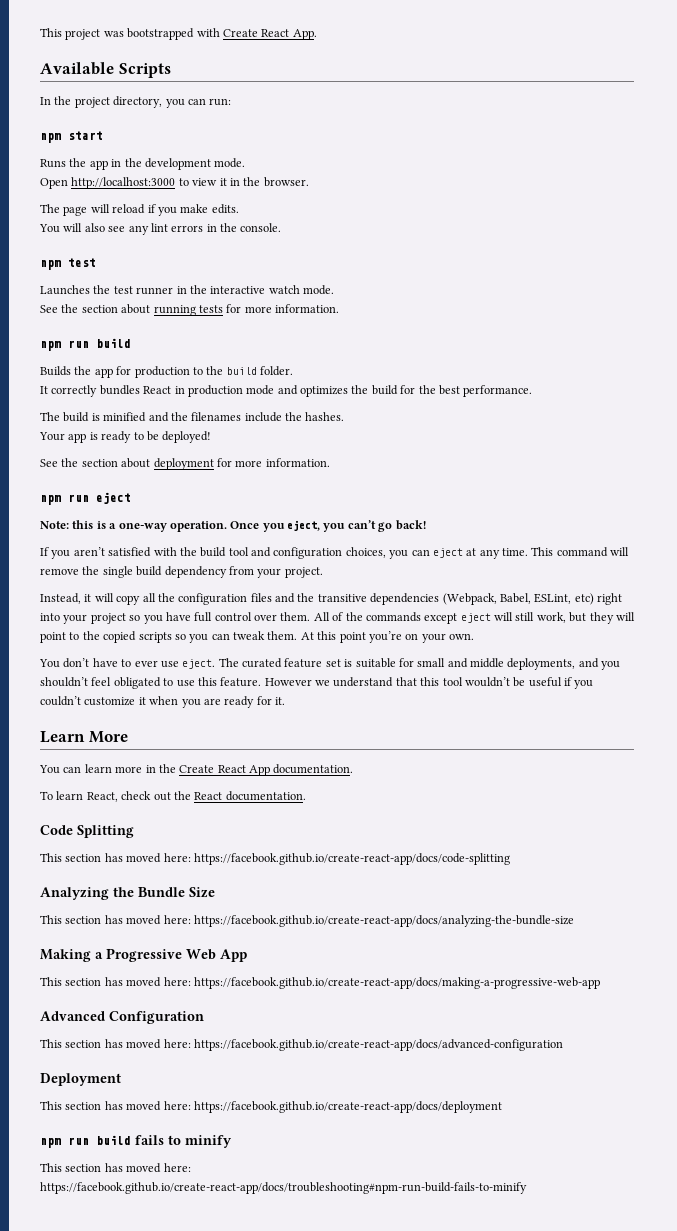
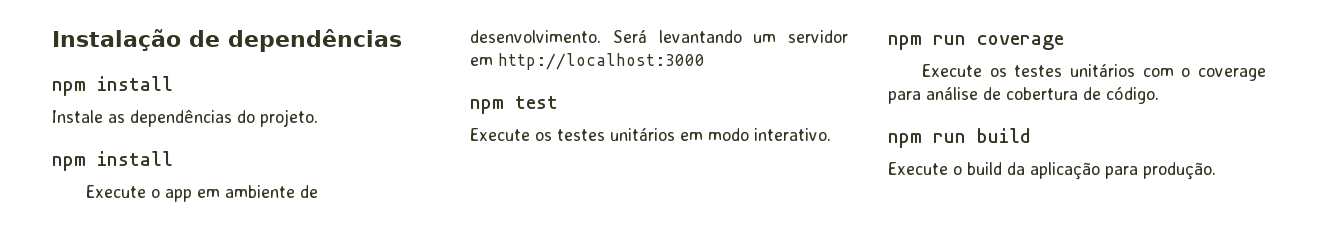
[40,28,317,40] [40,62,171,78] [40,96,232,108] [40,131,103,143] [40,158,246,170] [40,177,309,189] [40,204,239,216] [39,223,282,235] [40,258,96,270] [40,285,334,295] [40,304,339,316] [40,338,131,351] [40,366,293,378] [40,385,533,397] [40,412,345,422] [39,431,212,443] [40,458,330,470] [40,492,131,505] [40,520,426,532] [40,547,630,559] [40,566,323,578] [40,593,622,605] [40,612,635,624] [40,631,474,643] [39,658,621,670] [40,677,594,689] [40,696,285,708] [40,731,128,743] [39,764,354,776] [40,791,306,802] [40,825,134,838] [40,853,510,865] [40,887,215,900] [40,915,574,927] [40,948,247,962] [40,977,600,989] [40,1011,204,1024] [40,1039,563,1051] [40,1073,121,1086] [40,1101,502,1113] [40,1135,232,1148] [40,1163,191,1173] [40,1182,527,1194] This project was bootstrapped with Create React App. // Available Scripts // In the project directory, you can run: // npm start // Runs the app in the development mode. // Open http://localhost:3000 to view it in the browser. // The page will reload if you make edits. // You will also see any lint errors in the console. // npm test // Launches the test runner in the interactive watch mode. // See the section about running tests for more information. // npm run build // Builds the app for production to the build folder. // It correctly bundles React in production mode and optimizes the build for the best performance. // The build is minified and the filenames include the hashes. // Your app is ready to be deployed! // See the section about deployment for more information. // npm run eject // Note: this is a one-way operation. Once you eject, you can’t go back! // If you aren’t satisfied with the build tool and configuration choices, you can eject at any time. This command will remove the single build dependency from your project. // Instead, it will copy all the configuration files and the transitive dependencies (Webpack, Babel, ESLint, etc) right into your project so you have full control over them. All of the commands except eject will still work, but they will point to the copied scripts so you can tweak them. At this point you’re on your own. // You don’t have to ever use eject. The curated feature set is suitable for small and middle deployments, and you shouldn’t feel obligated to use this feature. However we understand that this tool wouldn’t be useful if you couldn’t customize it when you are ready for it. // Learn More // You can learn more in the Create React App documentation. // To learn React, check out the React documentation. // Code Splitting // This section has moved here: https://facebook.github.io/create-react-app/docs/code-splitting // Analyzing the Bundle Size // This section has moved here: https://facebook.github.io/create-react-app/docs/analyzing-the-bundle-size // Making a Progressive Web App // This section has moved here: https://facebook.github.io/create-react-app/docs/making-a-progressive-web-app // Advanced Configuration // This section has moved here: https://facebook.github.io/create-react-app/docs/advanced-configuration // Deployment // This section has moved here: https://facebook.github.io/create-react-app/docs/deployment // npm run build fails to minify // This section has moved here: https://facebook.github.io/create-react-app/docs/troubleshooting#npm-run-build-fails-to-minify -> [52,29,402,52] [52,76,173,96] [52,109,318,127] [52,151,173,171] [86,185,319,202] [470,30,848,43] [470,53,705,70] [470,96,558,114] [470,128,831,141] [888,35,1064,50] [922,64,1266,81] [888,86,1159,104] [888,128,1031,148] [888,162,1216,180] Instalação de dependências // npm install // Instale as dependências do projeto. // npm install // Execute o app em ambiente de desenvolvimento. Será levantando um servidor em http://localhost:3000 // npm test // Execute os testes unitários em modo interativo. // npm run coverage // Execute os testes unitários com o coverage para análise de cobertura de código. // npm run build // Execute o build da aplicação para produção.

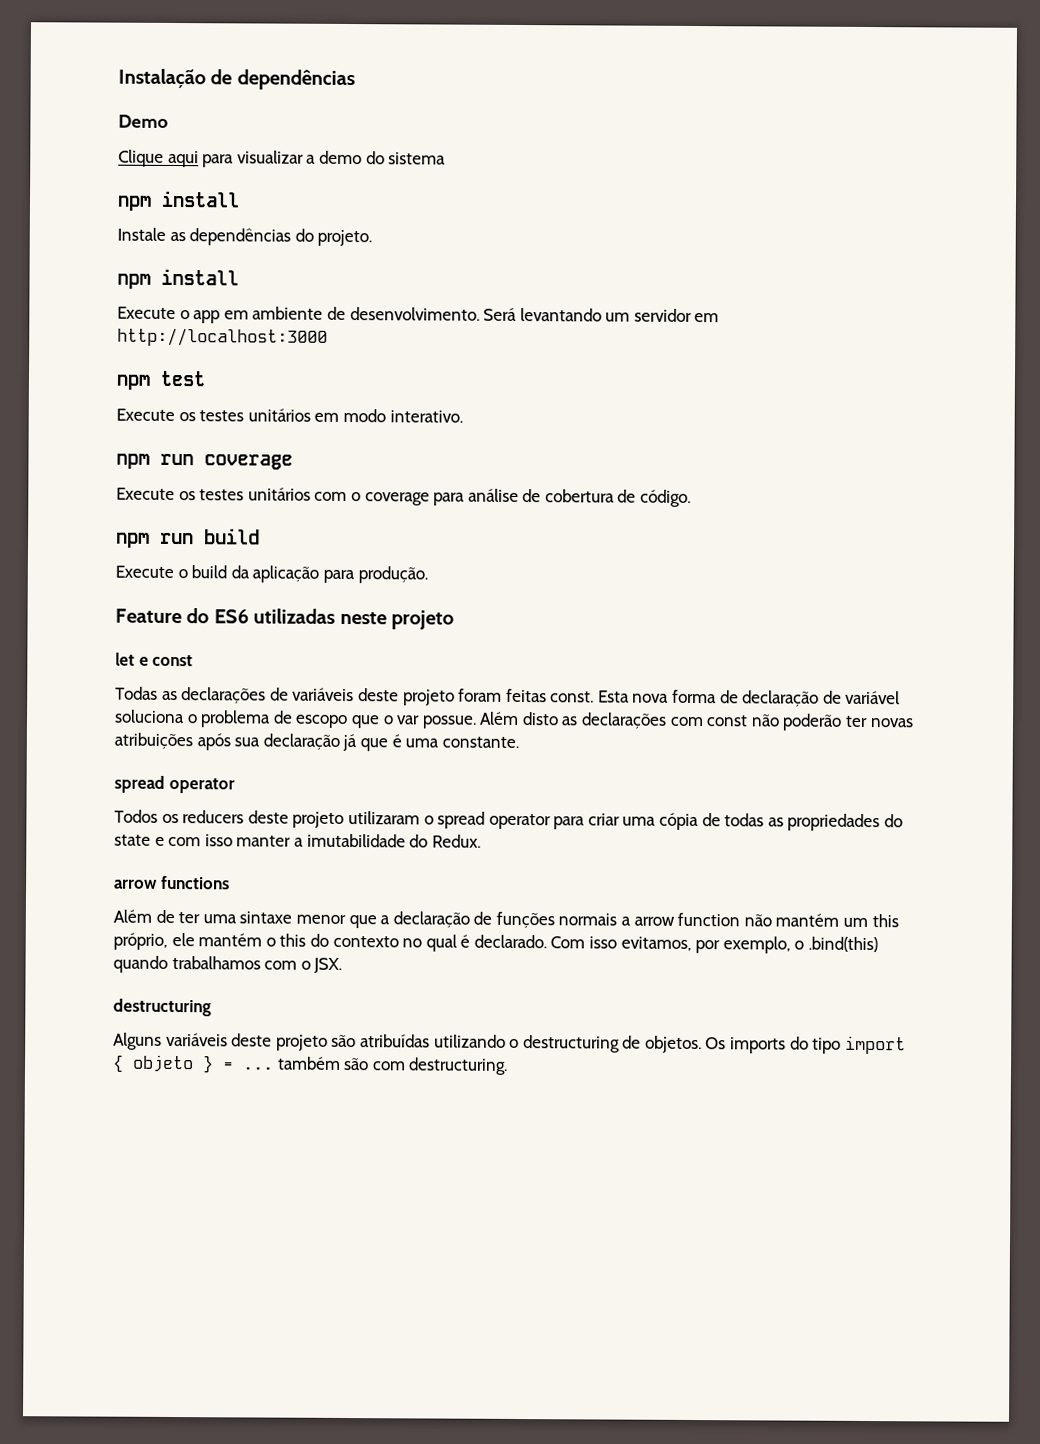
(402, 40) none -> [118,114,168,128] [118,149,447,168] // Demo // Clique aqui para visualizar a demo do sistema
(1216, 171) none -> [115,608,454,630] [115,652,194,667] [115,686,901,707] [114,709,914,731] [114,732,519,752] [114,775,235,794] [114,809,904,832] [114,833,481,848] [114,875,230,890] [113,909,899,929] [113,932,879,954] [113,955,343,973] [113,998,212,1017] [113,1032,906,1055] [112,1054,509,1075] // Feature do ES6 utilizadas neste projeto // let e const // Todas as declarações de variáveis deste projeto foram feitas const. Esta nova forma de declaração de variável soluciona o problema de escopo que o var possue. Além disto as declarações com const não poderão ter novas atribuições após sua declaração já que é uma constante. // spread operator // Todos os reducers deste projeto utilizaram o spread operator para criar uma cópia de todas as propriedades do state e com isso manter a imutabilidade do Redux. // arrow functions // Além de ter uma sintaxe menor que a declaração de funções normais a arrow function não mantém um this próprio, ele mantém o this do contexto no qual é declarado. Com isso evitamos, por exemplo, o .bind(this) quando trabalhamos com o JSX. // destructuring // Alguns variáveis deste projeto são atribuídas utilizando o destructuring de objetos. Os imports do tipo import { objeto } = ... também são com destructuring.

